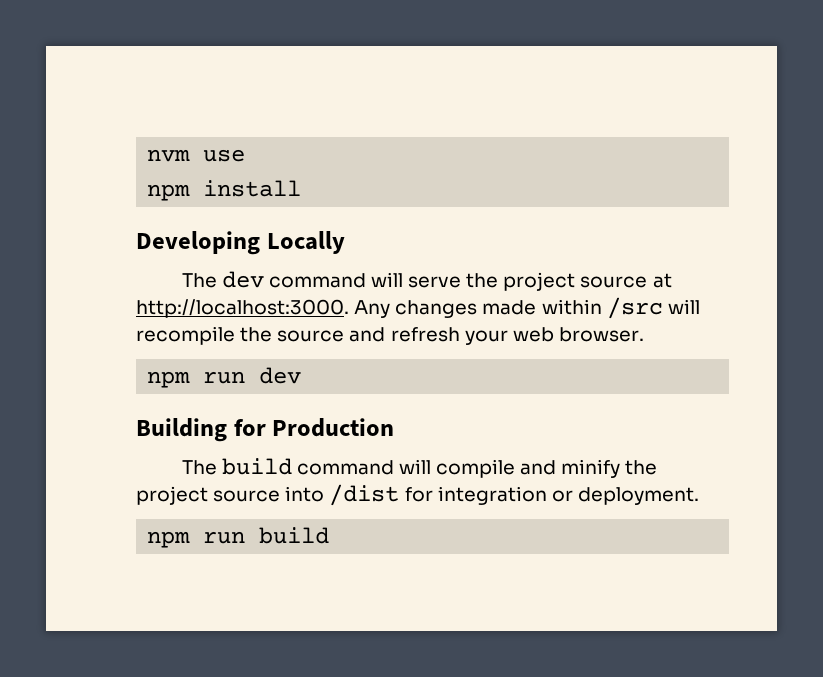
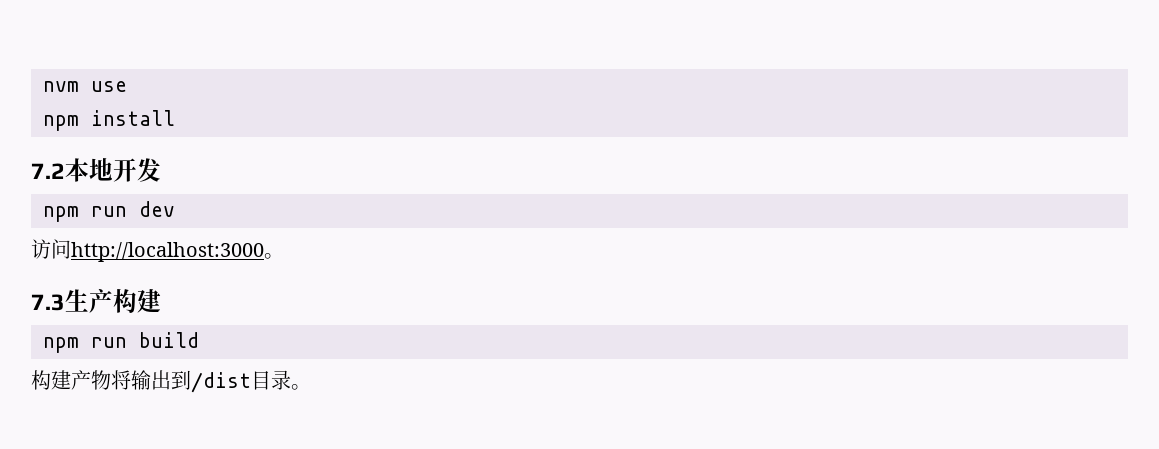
[136,231,345,255] [181,271,672,291] [136,297,700,319] [136,326,644,345] [147,367,302,388] [136,418,395,442] [181,458,658,478] [136,484,699,506] [147,527,330,548] Developing Locally // The dev command will serve the project source at http://localhost:3000. Any changes made within /src will recompile the source and refresh your web browser. // npm run dev // Building for Production // The build command will compile and minify the project source into /dist for integration or deployment. // npm run build -> [31,158,161,182] [43,201,175,222] [31,239,284,262] [31,289,161,313] [43,332,199,353] [31,370,311,393] 7.2本地开发 // npm run dev // 访问http://localhost:3000。 // 7.3生产构建 // npm run build // 构建产物将输出到/dist目录。

